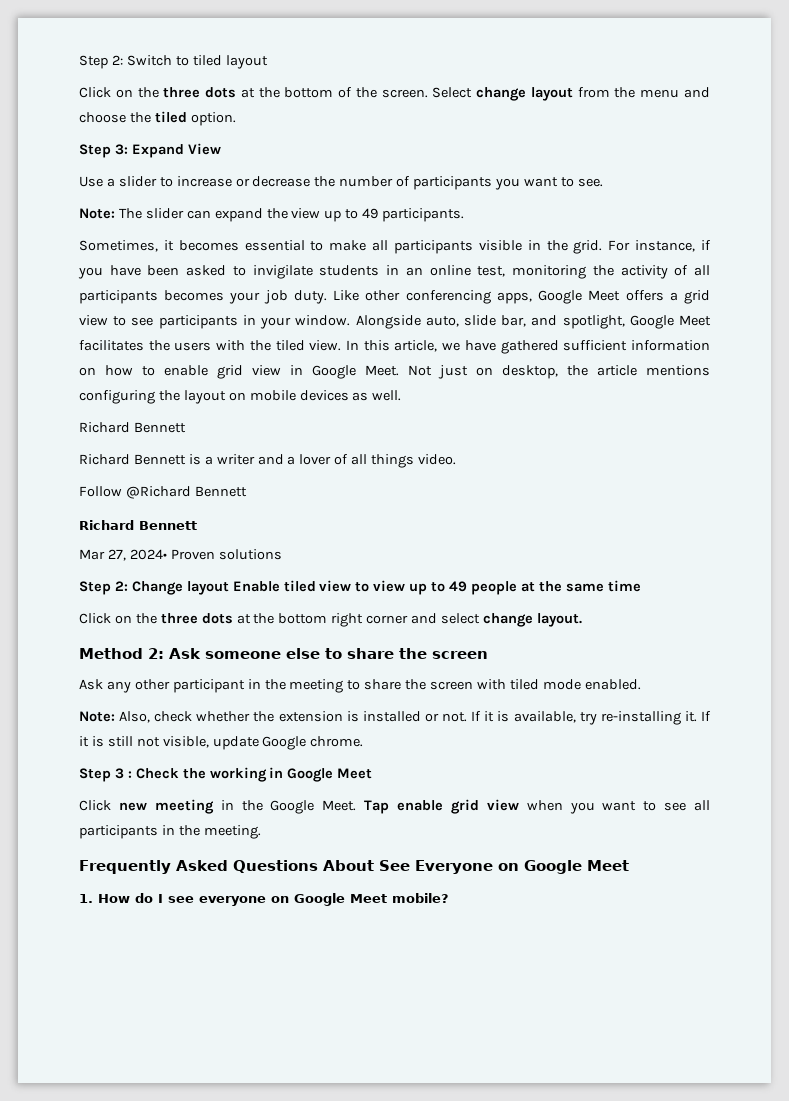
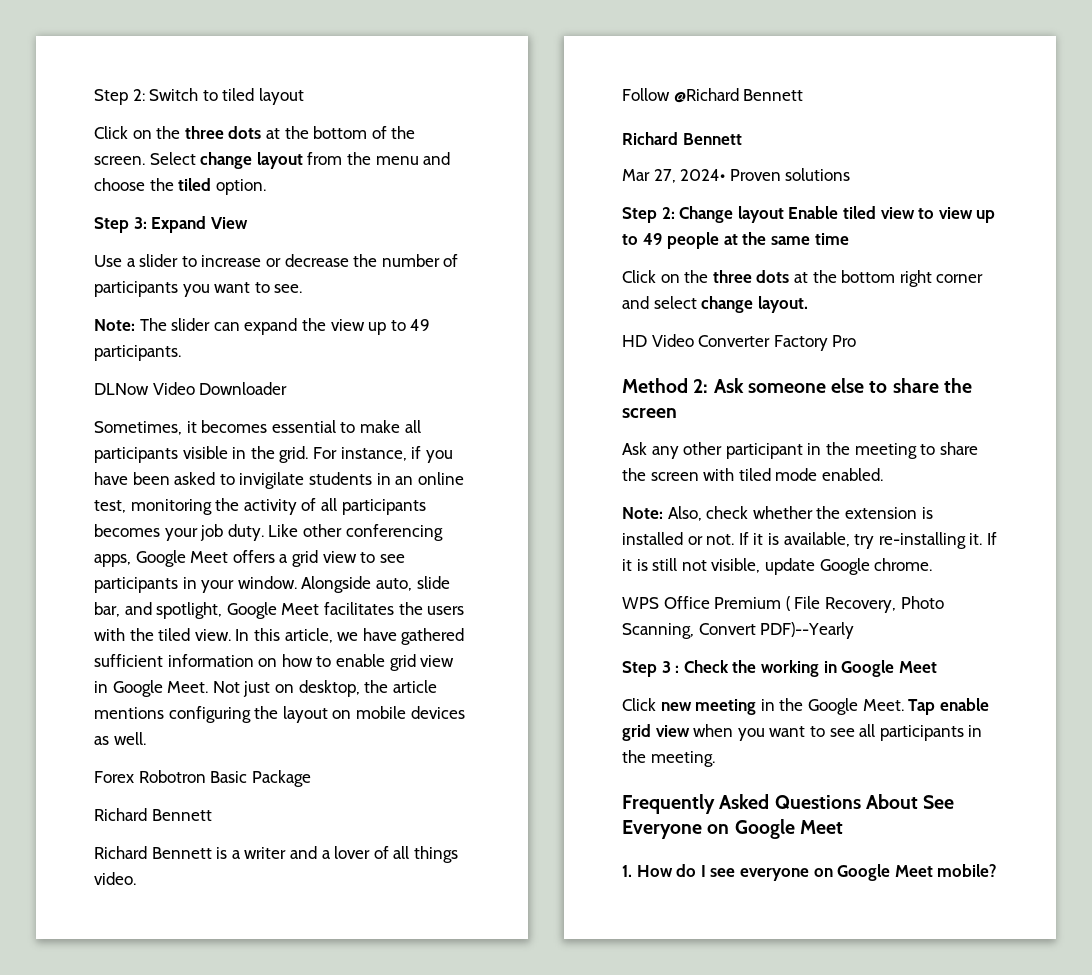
(465, 215) none -> [94,382,288,395] // DLNow Video Downloader
(402, 395) none -> [94,770,311,787] // Forex Robotron Basic Package
(582, 620) none -> [622,334,857,351] // HD Video Converter Factory Pro
(364, 741) none -> [622,596,944,613] [622,622,855,639] // WPS Office Premium ( File Recovery, Photo Scanning, Convert PDF)--Yearly

